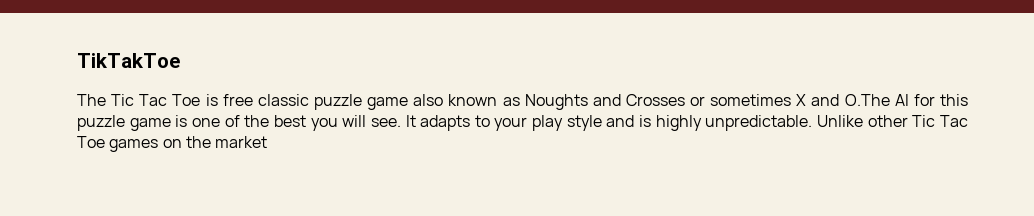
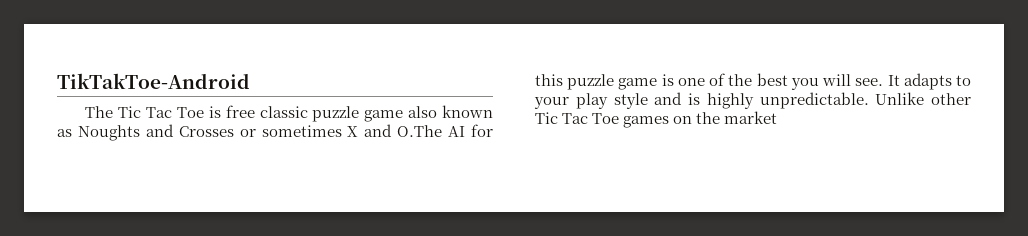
[77,53,180,68] TikTakToe -> [57,73,250,89] TikTakToe-Android

